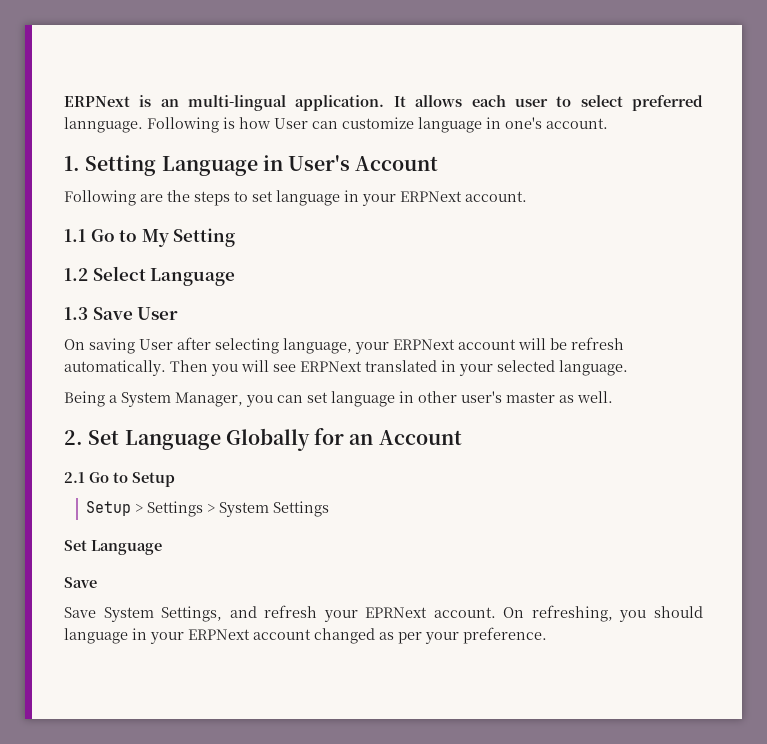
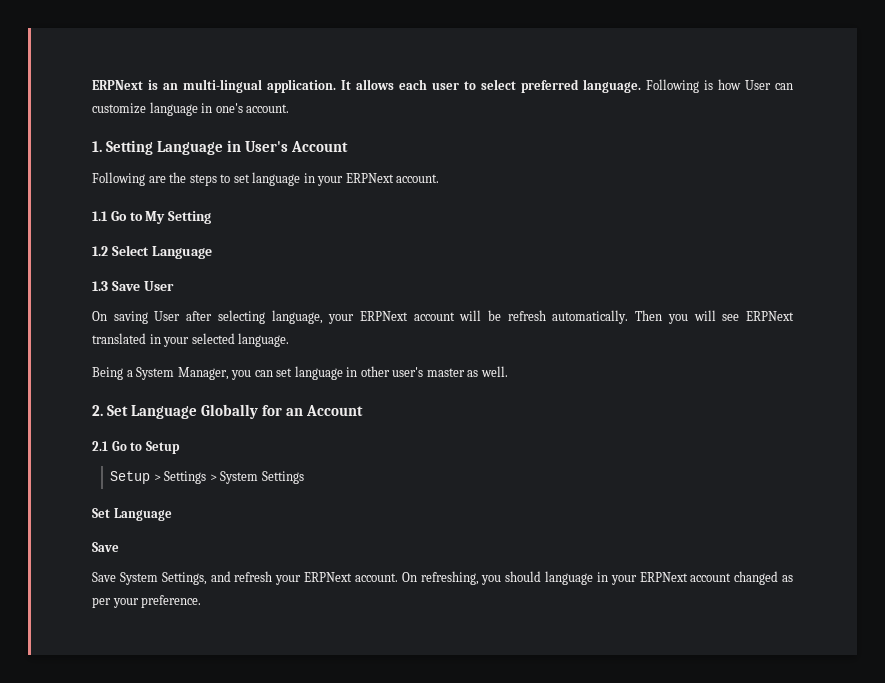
[64,117,143,133] lannguage. -> [583,79,641,93] language.
[365,607,428,618] EPRNext -> [304,572,353,582] ERPNext

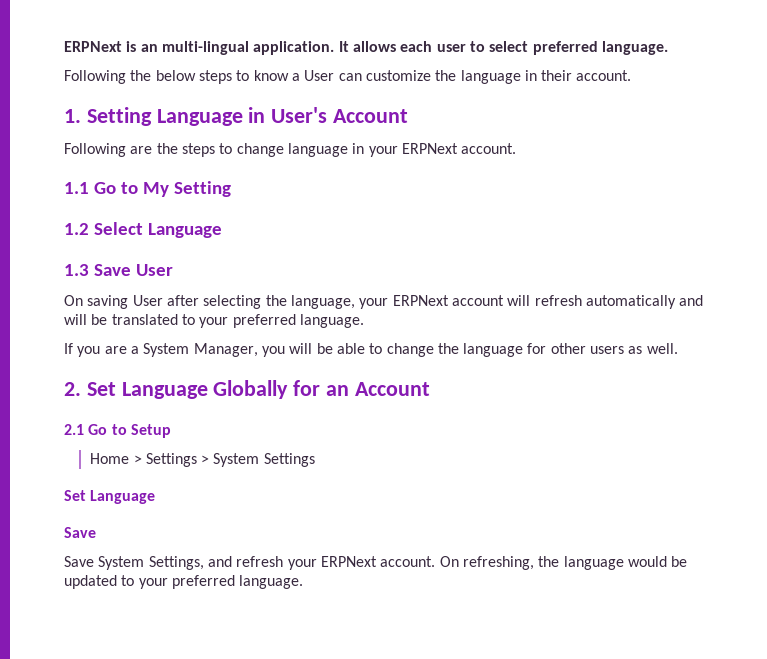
[646,79,741,93] Following is how -> [64,70,300,84] // Following the below steps to know a
[149,102,243,116] language in one's -> [435,70,573,84] the language in their
[233,174,250,183] set -> [236,143,284,157] change
(265, 317) none -> [265,295,287,306] the
[488,310,795,324] [92,333,290,347] [92,366,465,380] be refresh automatically. Then you will see ERPNext translated in your selected language. // Being a System Manager, you can set language in other user's master -> [534,295,704,309] [64,314,364,328] [64,343,625,357] refresh automatically and will be translated to your preferred language. // If you are a System Manager, you will be able to change the language for other users
[109,471,150,484] Setup -> [90,453,130,464] Home
[481,571,794,585] [92,595,202,608] you should language in your ERPNext account changed as per your preference. -> [538,556,688,570] [64,575,304,589] the language would be updated to your preferred language.

